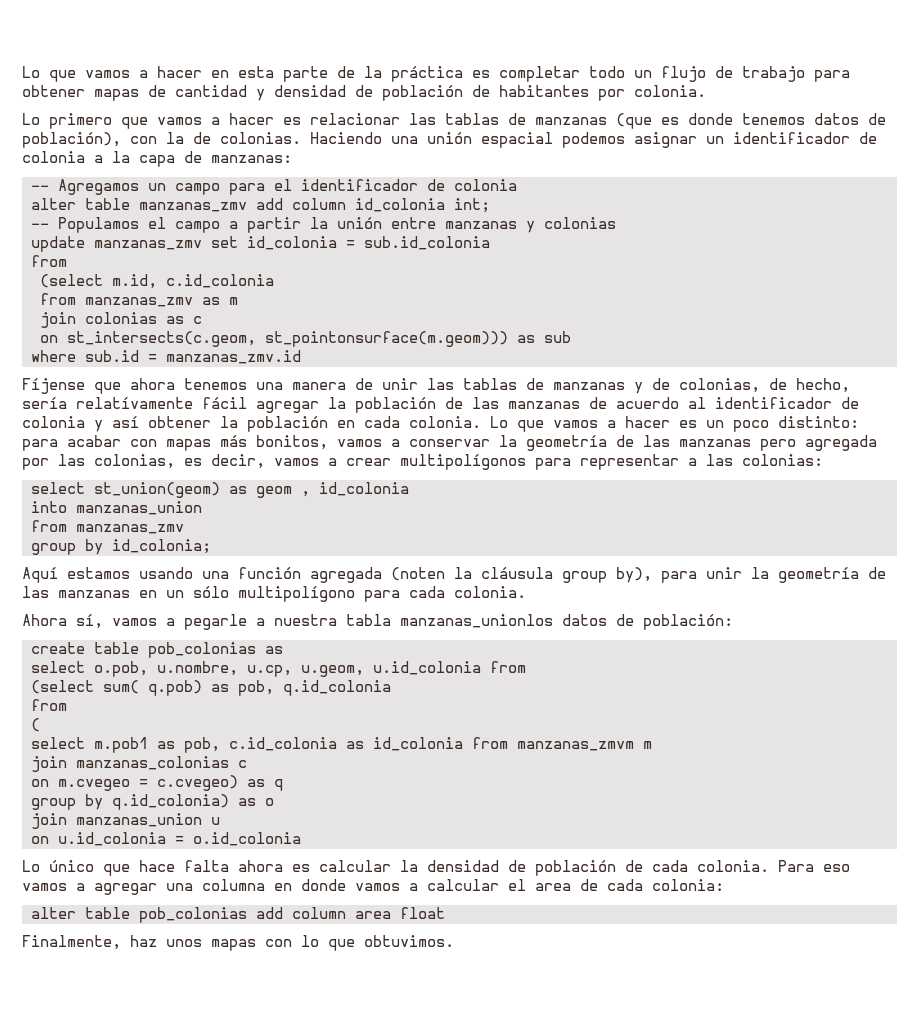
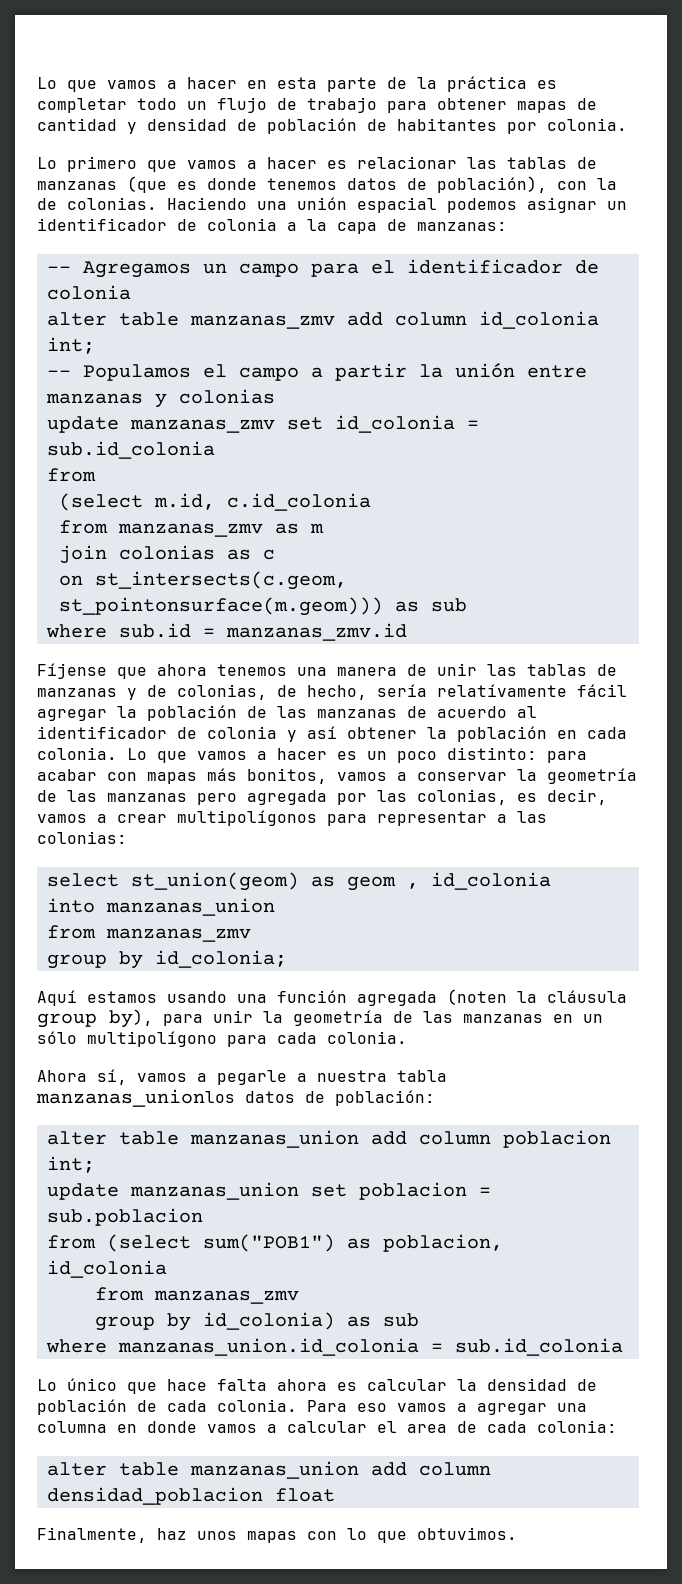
[31,642,283,658] [31,661,526,677] [31,680,391,696] [31,699,67,711] [31,718,40,732] [31,737,652,753] [31,756,247,772] [31,775,283,791] [31,794,274,810] [31,813,220,829] [31,832,301,846] create table pob_colonias as // select o.pob, u.nombre, u.cp, u.geom, u.id_colonia from // (select sum( q.pob) as pob, q.id_colonia // from // ( // select m.pob1 as pob, c.id_colonia as id_colonia from manzanas_zmvm m // join manzanas_colonias c // on m.cvegeo = c.cvegeo) as q // group by q.id_colonia) as o // join manzanas_union u // on u.id_colonia = o.id_colonia -> [46,1130,611,1148] [46,1156,95,1173] [46,1182,491,1200] [46,1208,203,1226] [46,1234,503,1252] [46,1260,167,1278] [94,1287,299,1304] [94,1312,419,1331] [45,1338,623,1356] alter table manzanas_union add column poblacion int; // update manzanas_union set poblacion = sub.poblacion // from (select sum("POB1") as poblacion, id_colonia // from manzanas_zmv // group by id_colonia) as sub // where manzanas_union.id_colonia = sub.id_colonia
[139,907,391,923] pob_colonias add column area -> [189,1461,491,1479] [46,1487,263,1505] manzanas_union add column densidad_poblacion

